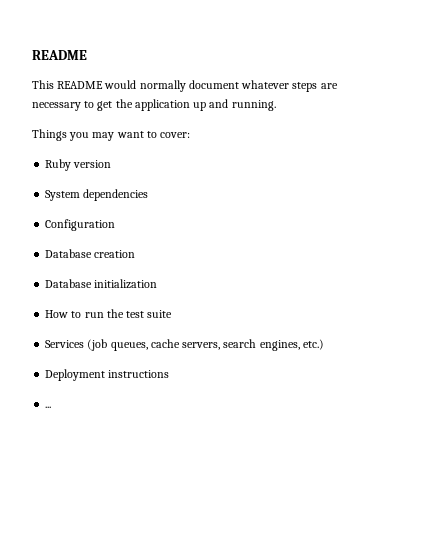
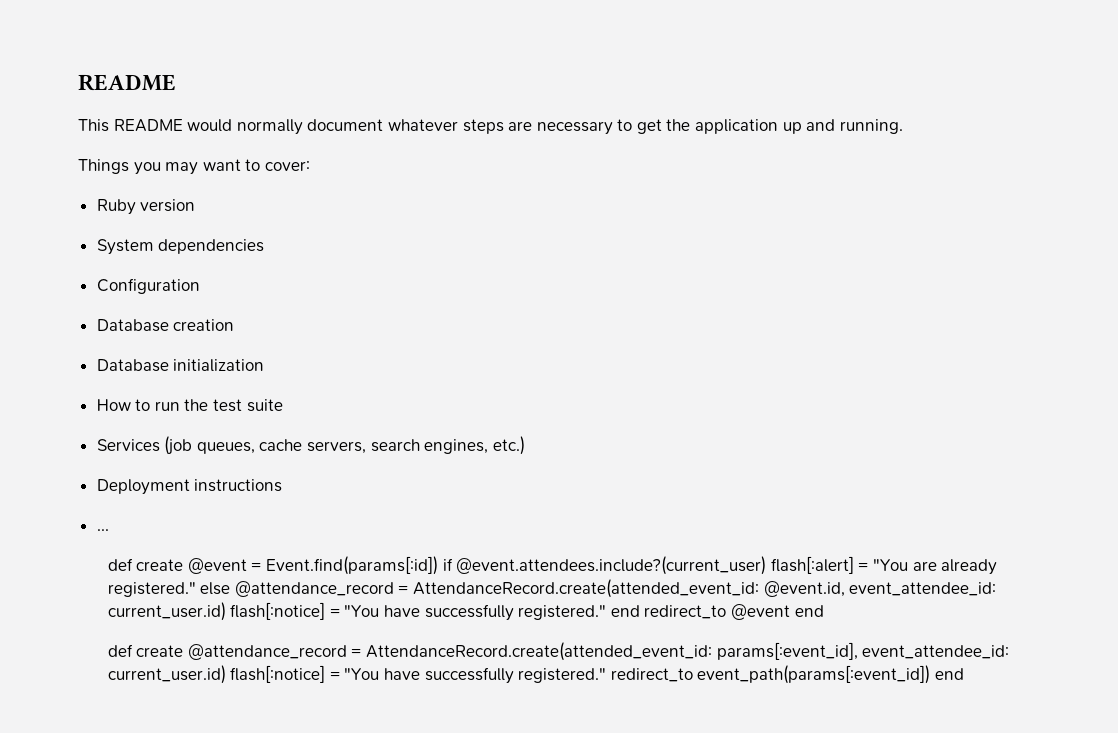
(52, 407) none -> [107,556,998,575] [107,579,997,598] [107,602,824,621] [107,642,1010,661] [107,665,964,684] // def create @event = Event.find(params[:id]) if @event.attendees.include?(current_user) flash[:alert] = "You are already registered." else @attendance_record = AttendanceRecord.create(attended_event_id: @event.id, event_attendee_id: current_user.id) flash[:notice] = "You have successfully registered." end redirect_to @event end // def create @attendance_record = AttendanceRecord.create(attended_event_id: params[:event_id], event_attendee_id: current_user.id) flash[:notice] = "You have successfully registered." redirect_to event_path(params[:event_id]) end

